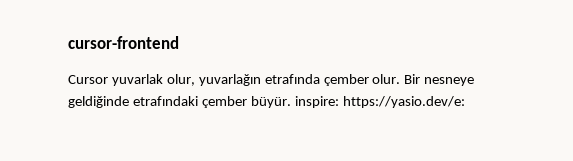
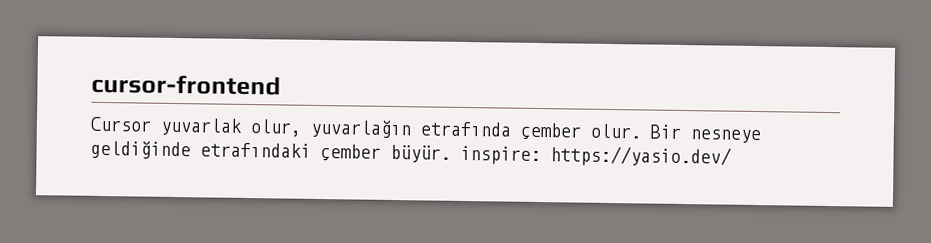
[342,96,465,108] https://yasio.dev/e: -> [550,145,732,168] https://yasio.dev/

